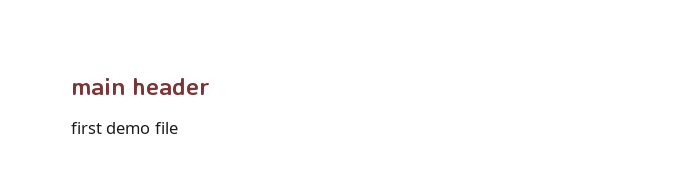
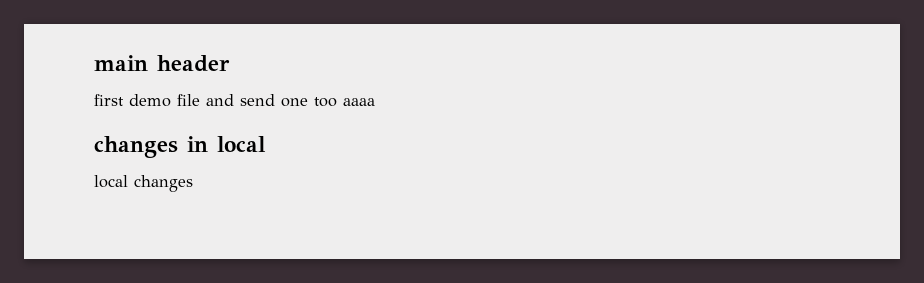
(178, 128) none -> [206,94,375,107] [94,136,266,158] [94,175,193,192] and send one too aaaa // changes in local // local changes

